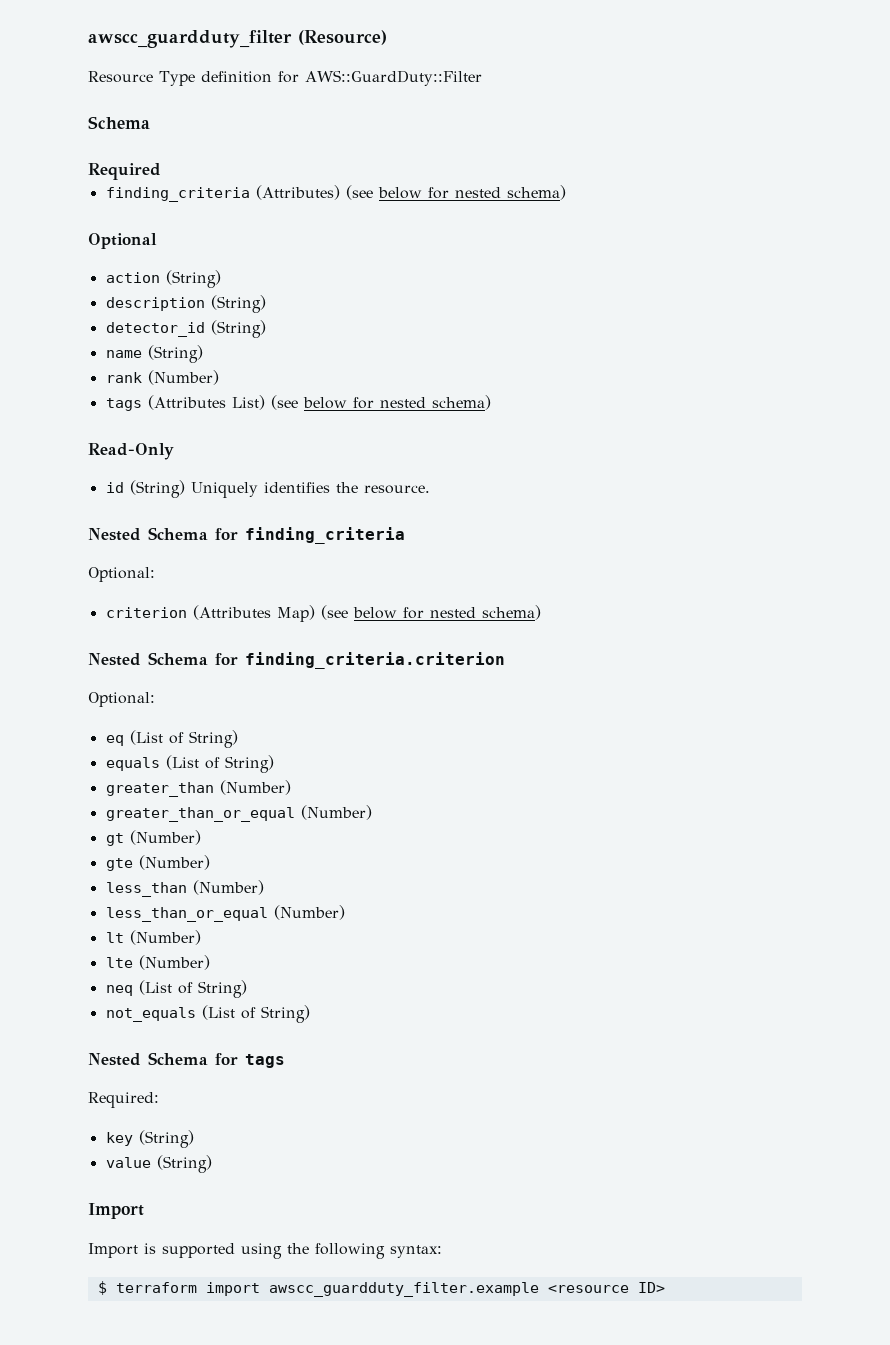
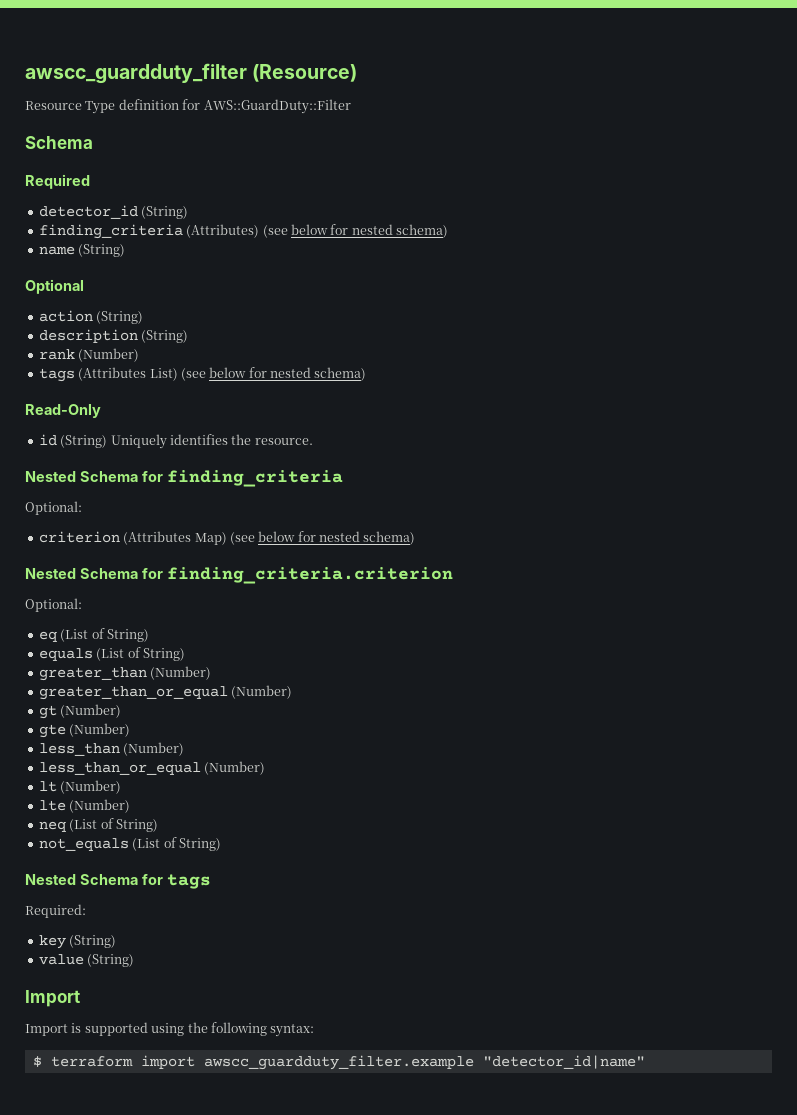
(161, 171) none -> [38,205,189,219] // detector_id (String)
(566, 192) none -> [38,244,126,257] // name (String)
[105,320,266,338] [105,345,203,363] // detector_id (String) // name (String) -> (189, 336) none
[547,1282,665,1293] <resource ID> -> [482,1055,645,1069] "detector_id|name"

